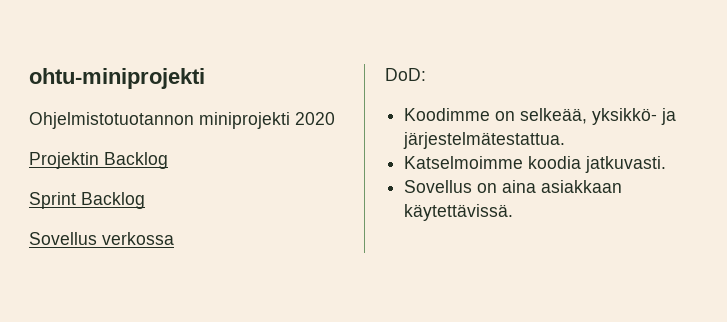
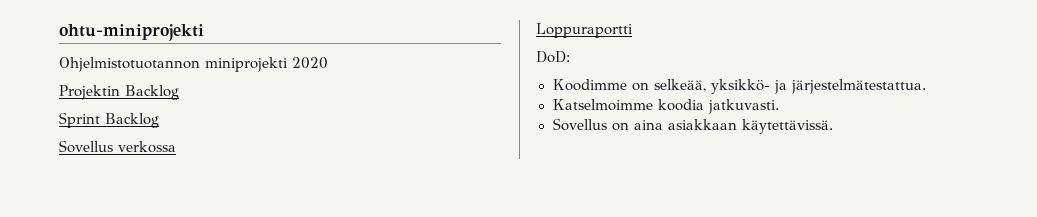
(174, 238) none -> [536,23,633,38] // Loppuraportti

